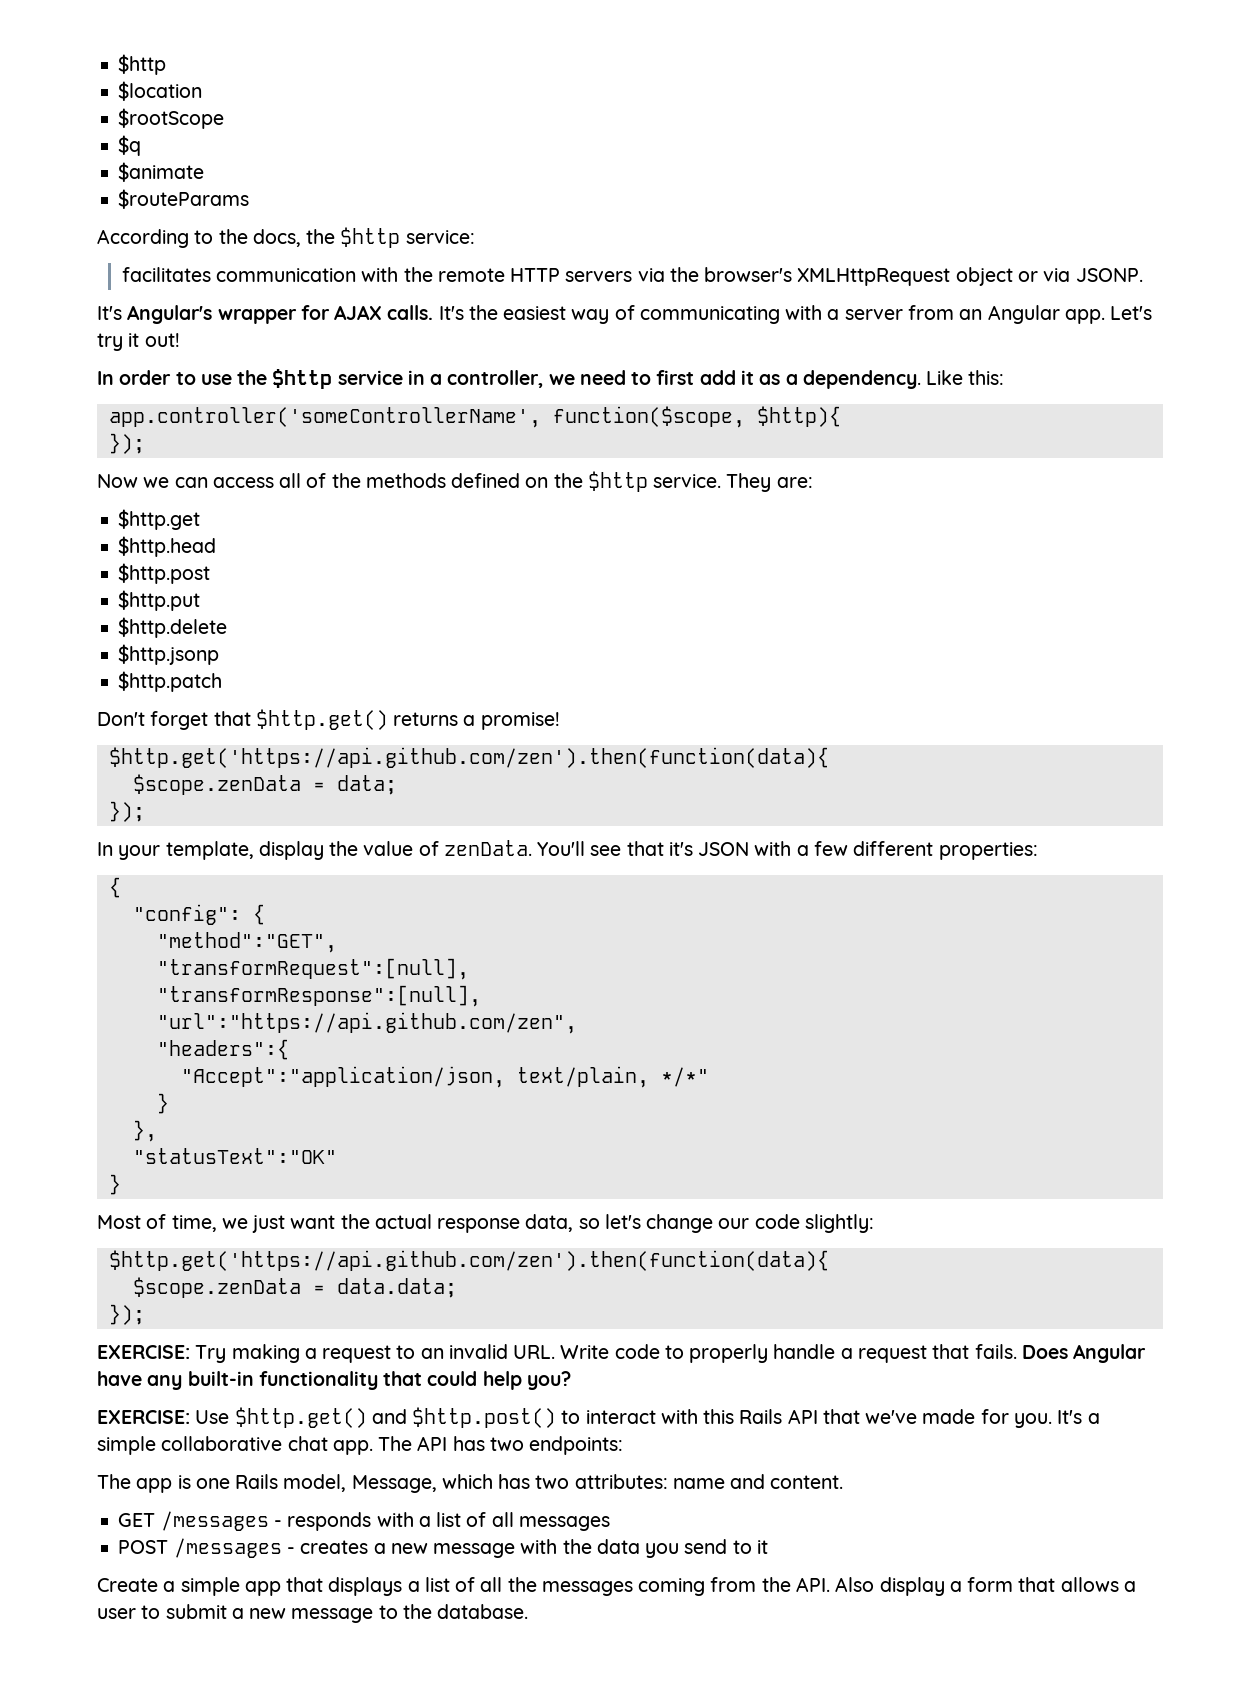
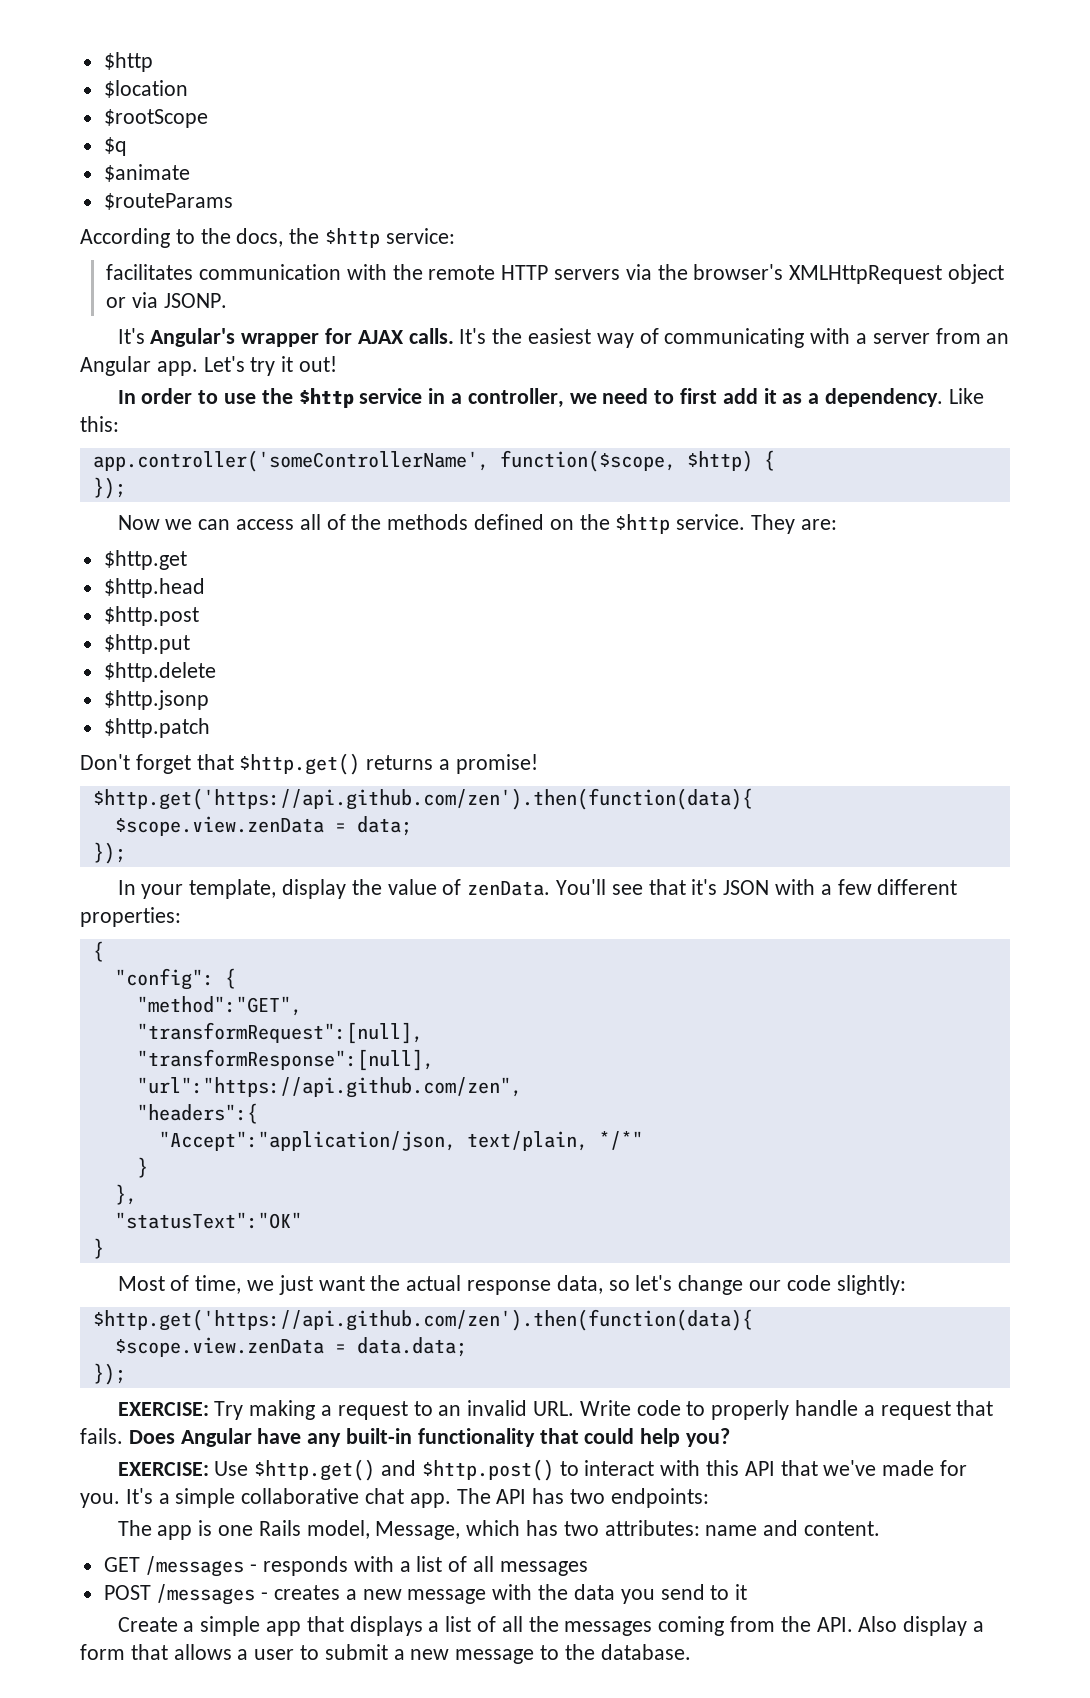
[756,406,841,427] $http){ -> [686,450,775,472] $http) {
[132,774,301,795] $scope.zenData -> [114,816,324,836] $scope.view.zenData
[132,1277,301,1298] $scope.zenData -> [114,1337,324,1357] $scope.view.zenData
[739,1409,783,1424] Rails -> (739, 1468) none

